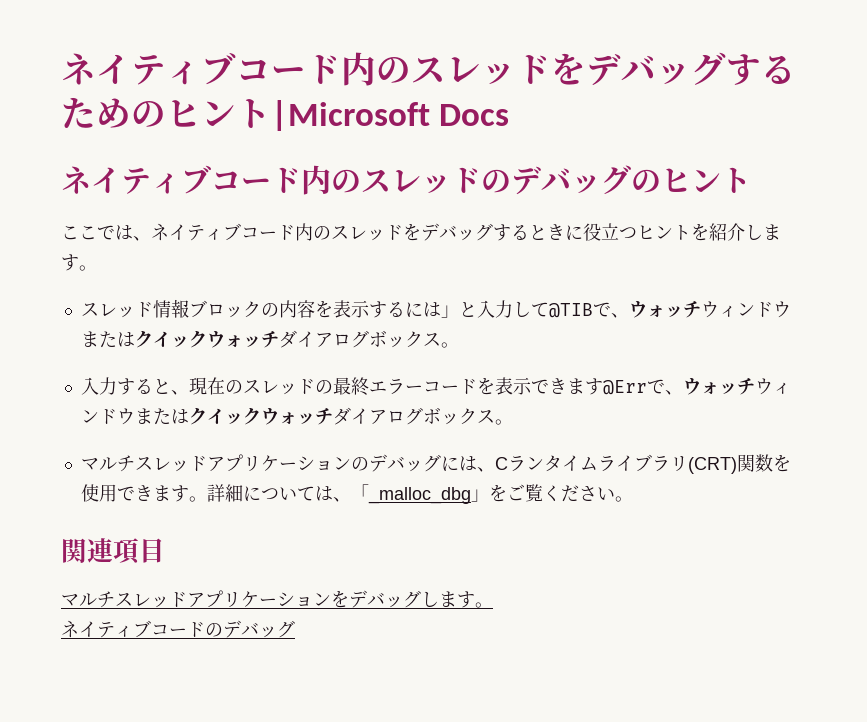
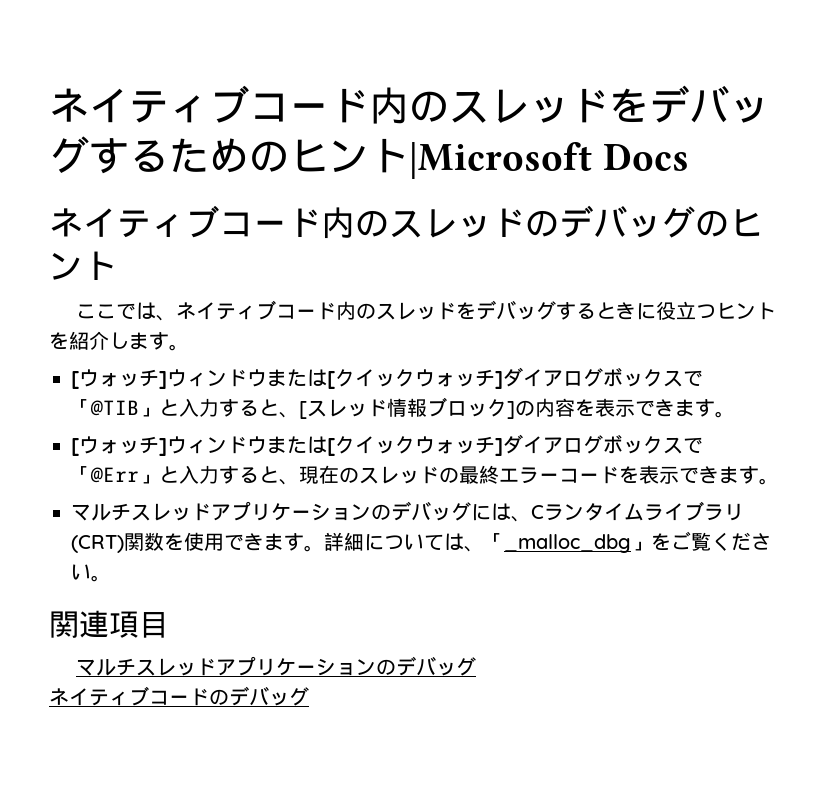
(97, 268) none -> [71,367,703,389] [71,398,307,419] [ウォッチ]ウィンドウまたは[クイックウォッチ]ダイアログボックスで「@TIB」と入力すると、[
(261, 309) none -> [507,401,515,419] ]
[368,300,791,318] [80,330,459,348] するには」と入力して@TIBで、ウォッチウィンドウまたはクイックウォッチダイアログボックス。 // -> [635,399,735,418] [71,434,703,456] [71,466,179,484] できます。 // [ウォッチ]ウィンドウまたは[クイックウォッチ]ダイアログボックスで「@Err」と
[602,377,791,395] [80,407,495,425] @Errで、ウォッチウィンドウまたはクイックウォッチダイアログボックス -> (759, 475) none
[331,590,493,608] をデバッグします。 -> [376,656,477,676] のデバッグ

